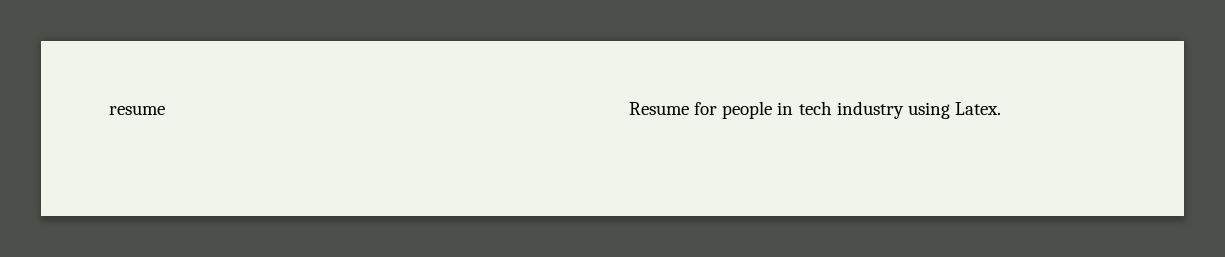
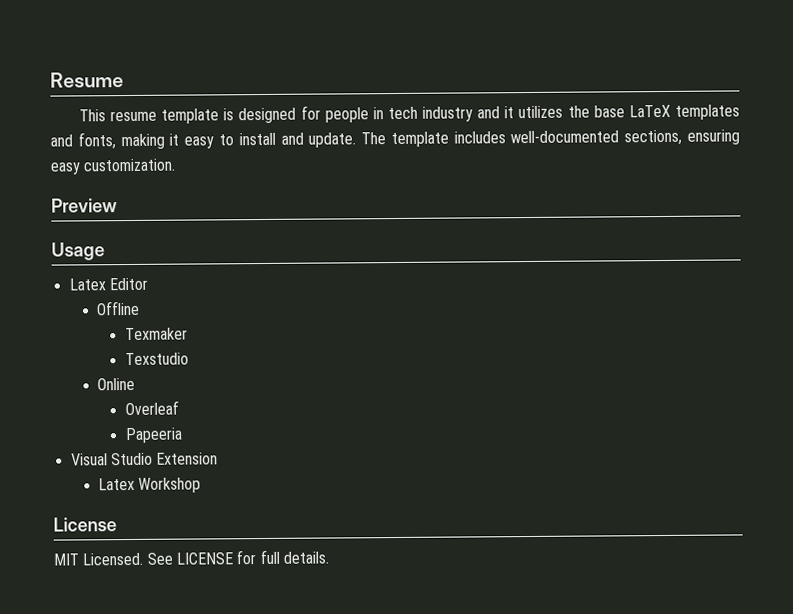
(109, 110) none -> [50,72,124,88] [78,109,106,122] Resume // This
[629,102,689,115] // Resume -> [161,107,297,124] template is designed
[907,102,1001,119] using Latex. -> [477,104,740,120] [50,129,740,150] [50,158,176,175] [51,198,118,213] [51,242,105,261] [68,277,148,291] [96,300,141,316] [124,327,188,341] [124,352,189,366] [97,377,136,391] [124,400,179,416] [124,427,183,444] [70,452,219,466] [98,477,202,493] [53,517,117,532] [53,549,329,566] and it utilizes the base LaTeX templates and fonts, making it easy to install and update. The template includes well-documented sections, ensuring easy customization. // Preview // Usage // Latex Editor // Offline // Texmaker // Texstudio // Online // Overleaf // Papeeria // Visual Studio Extension // Latex Workshop // License // MIT Licensed. See LICENSE for full details.

